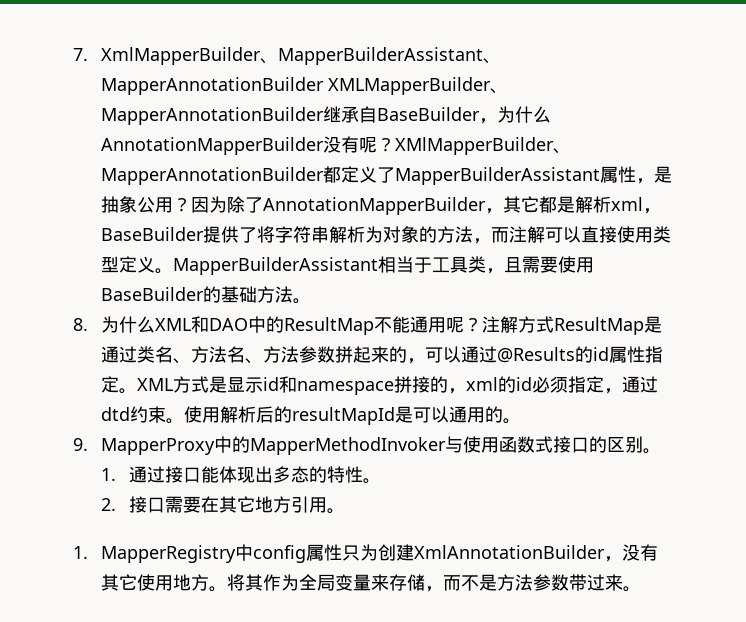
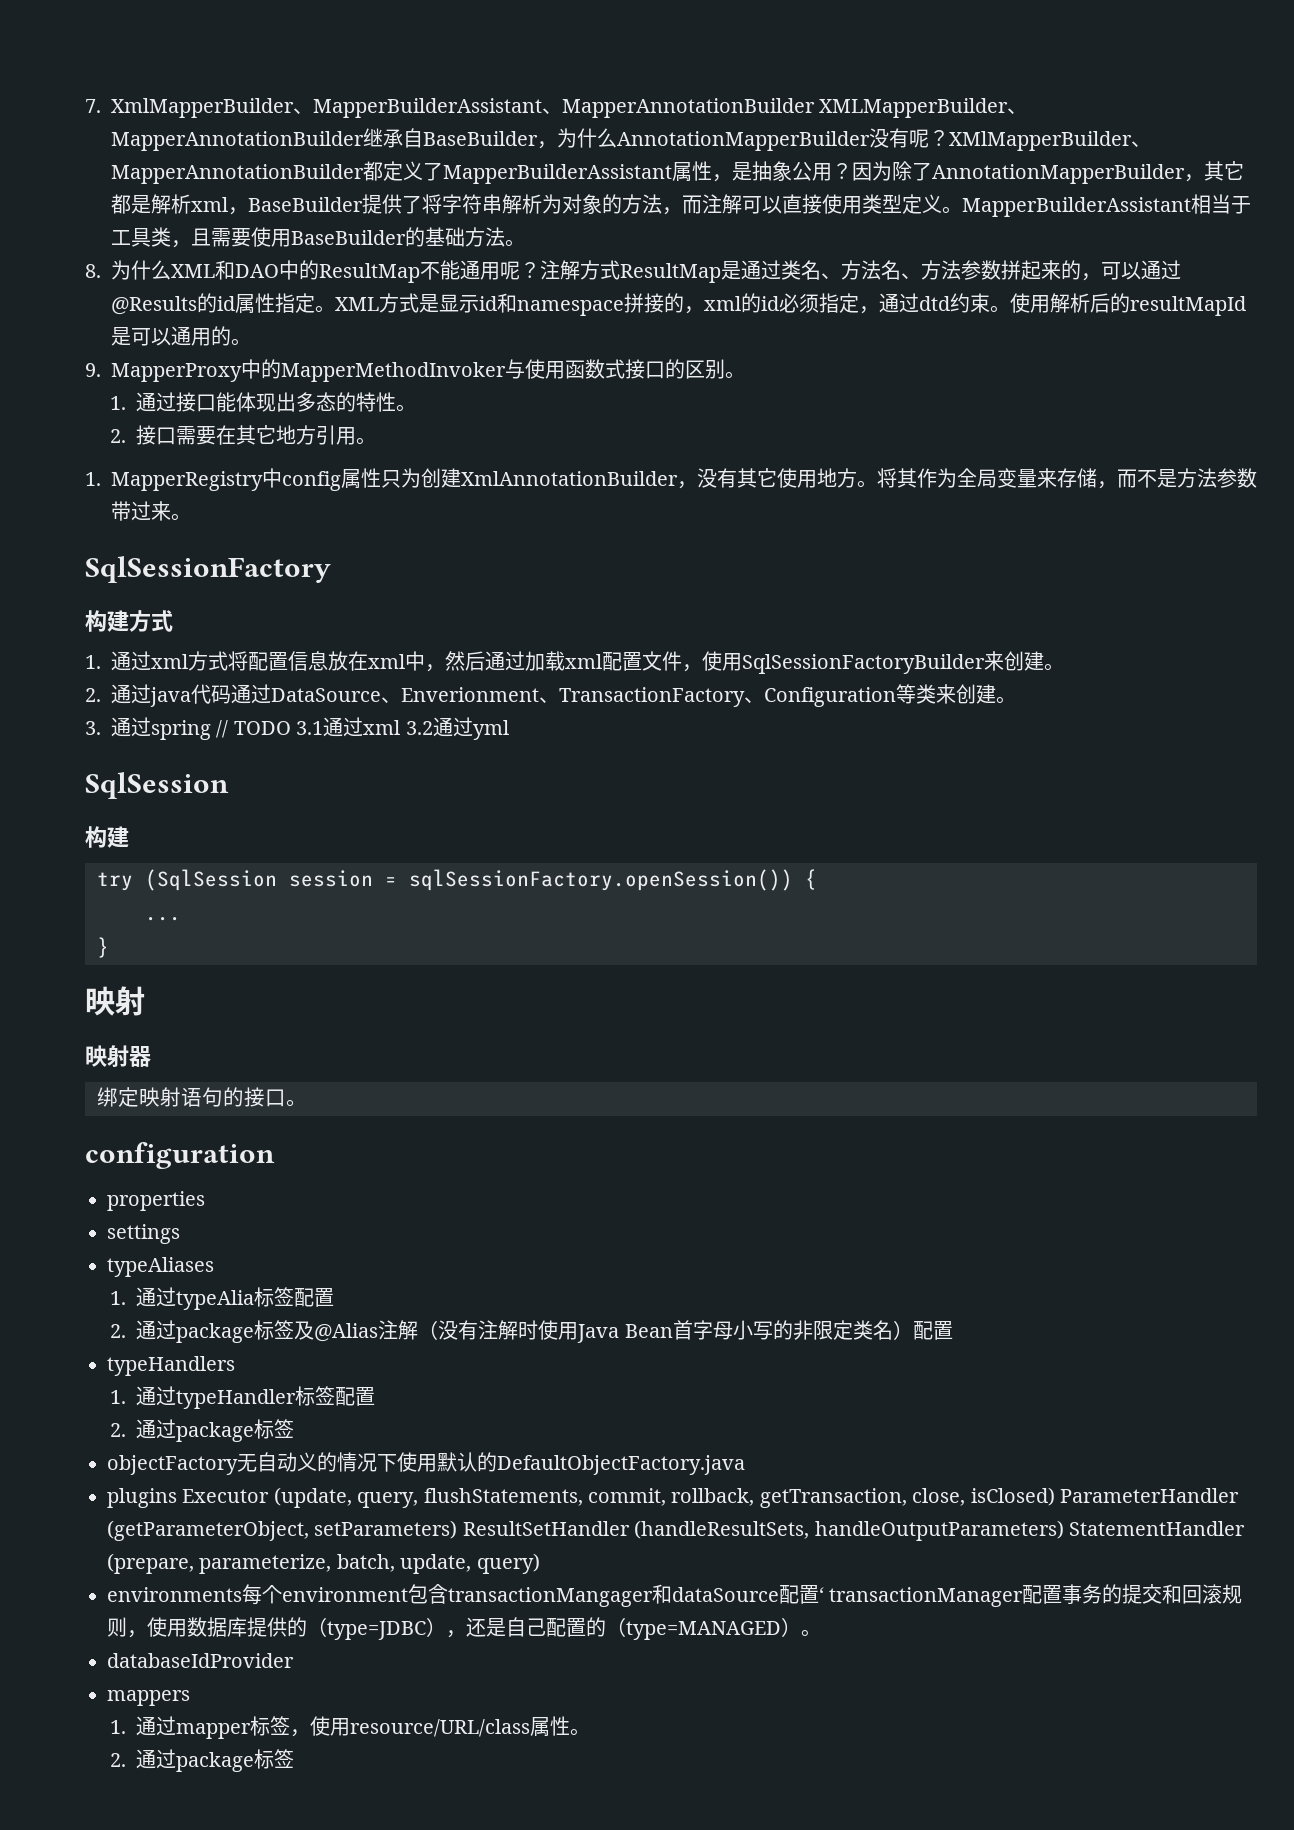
(642, 589) none -> [85,556,331,583] [85,610,173,632] [85,651,1064,674] [85,684,1016,707] [85,717,509,740] [85,772,229,799] [85,826,129,848] [97,869,817,891] [145,917,181,921] [97,937,109,958] [85,986,145,1016] [85,1045,151,1067] [97,1087,307,1107] [85,1142,275,1169] [107,1191,205,1211] [107,1224,180,1244] [107,1257,214,1277] [110,1287,335,1310] [110,1320,953,1343] [107,1356,235,1376] [110,1386,376,1409] [110,1419,295,1442] [107,1452,745,1475] [107,1487,1239,1508] [107,1520,1245,1541] [107,1553,540,1574] [107,1584,1243,1607] [107,1617,821,1640] [107,1653,294,1668] [107,1690,190,1706] [110,1716,591,1739] [110,1749,295,1772] // SqlSessionFactory // 构建方式 // 1.通过xml方式将配置信息放在xml中，然后通过加载xml配置文件，使用SqlSessionFactoryBuilder来创建。 // 2.通过java代码通过DataSource、Enverionment、TransactionFactory、Configuration等类来创建。 // 3.通过spring // TODO 3.1通过xml 3.2通过yml // SqlSession // 构建 // try (SqlSession session = sqlSessionFactory.openSession()) { // ... // } // 映射 // 映射器 // 绑定映射语句的接口。 // configuration // properties // settings // typeAliases // 1.通过typeAlia标签配置 // 2.通过package标签及@Alias注解（没有注解时使用Java Bean首字母小写的非限定类名）配置 // typeHandlers // 1.通过typeHandler标签配置 // 2.通过package标签 // objectFactory无自动义的情况下使用默认的DefaultObjectFactory.java // plugins Executor (update, query, flushStatements, commit, rollback, getTransaction, close, isClosed) ParameterHandler (getParameterObject, setParameters) ResultSetHandler (handleResultSets, handleOutputParameters) StatementHandler (prepare, parameterize, batch, update, query) // environments每个environment包含transactionMangager和dataSource配置‘ transactionManager配置事务的提交和回滚规则，使用数据库提供的（type=JDBC），还是自己配置的（type=MANAGED）。 // databaseIdProvider // mappers // 1.通过mapper标签，使用resource/URL/class属性。 // 2.通过package标签

